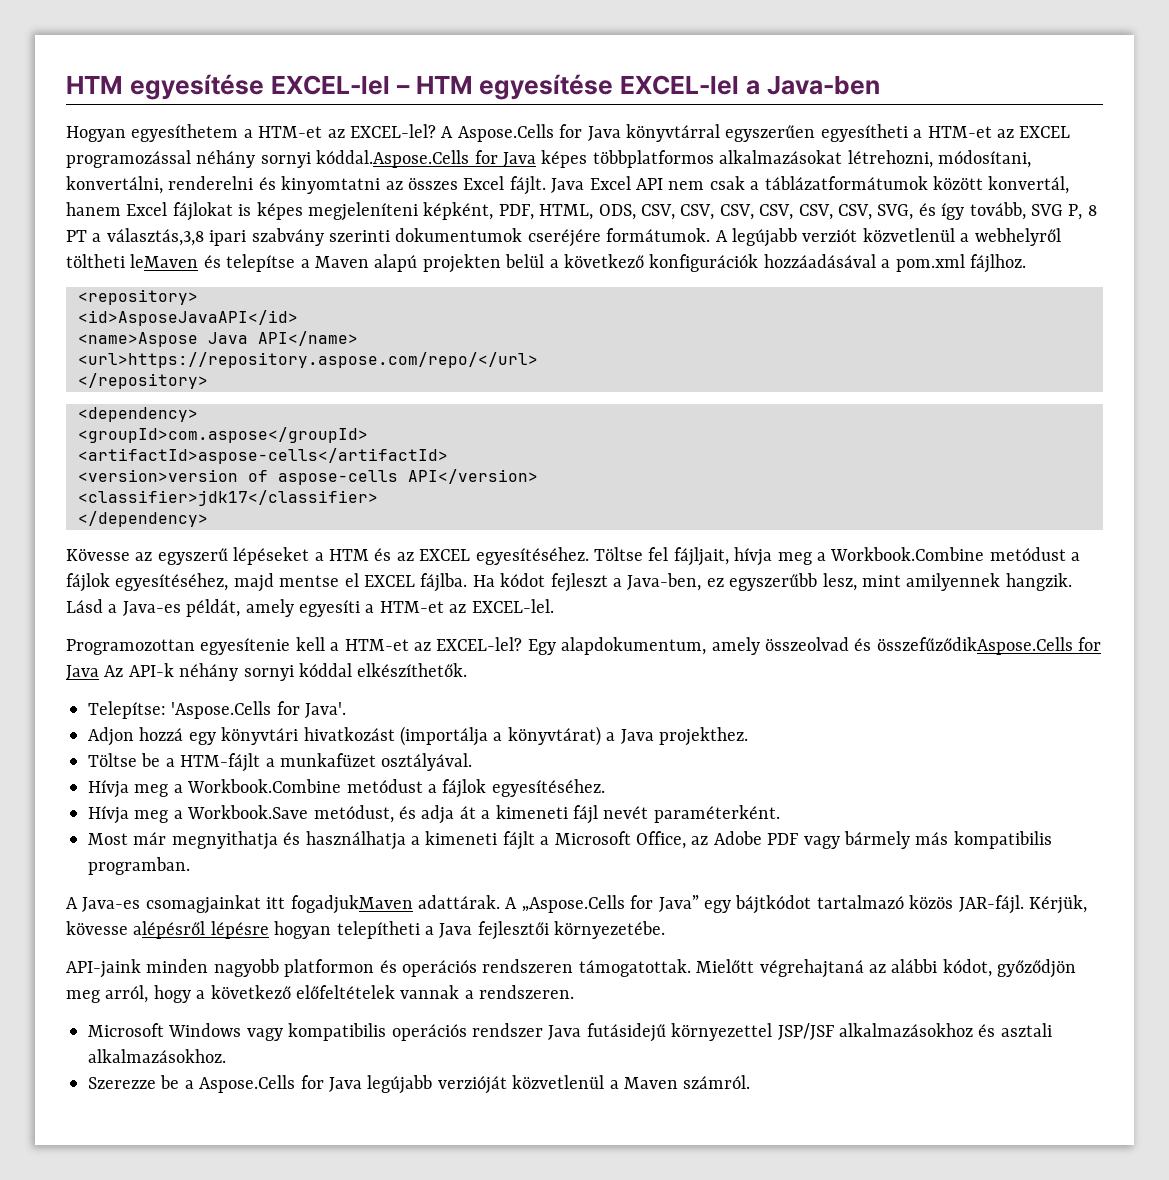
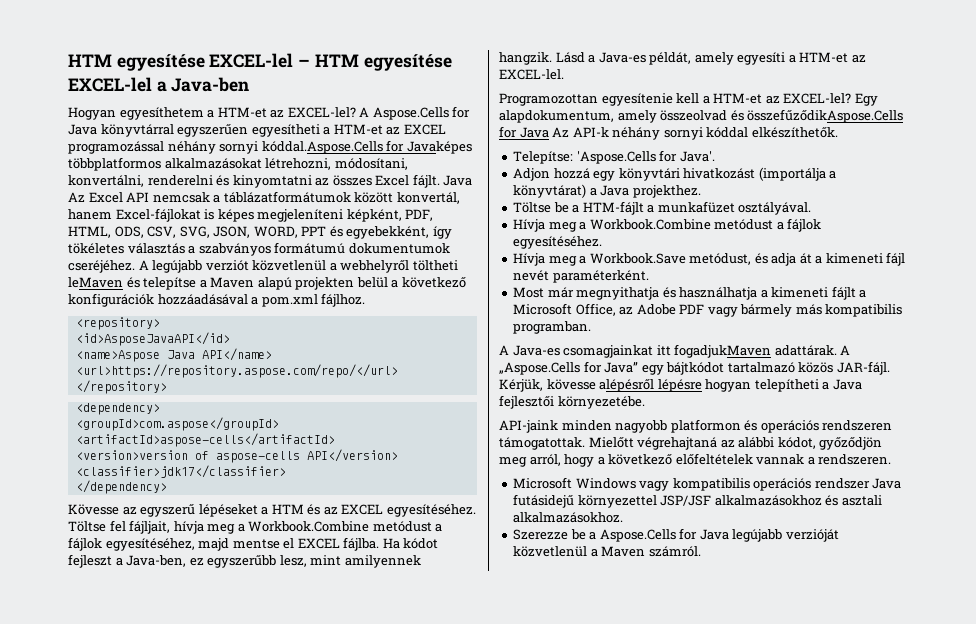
[503,150,588,168] Java képes -> [406,141,472,154] Javaképes
(585, 185) none -> [68,192,85,202] Az
[668,176,745,190] nem csak -> [152,192,210,203] nemcsak
[126,202,233,221] Excel fájlokat -> [115,208,201,222] Excel-fájlokat
[680,202,1097,220] [66,228,711,247] CSV, CSV, CSV, CSV, CSV, SVG, és így tovább, SVG P, 8 PT a választás,3,8 ipari szabvány szerinti dokumentumok cseréjére formátumok. -> [179,226,452,239] [68,242,450,256] [68,260,135,273] SVG, JSON, WORD, PPT és egyebekként, így tökéletes választás a szabványos formátumú dokumentumok cseréjéhez.

